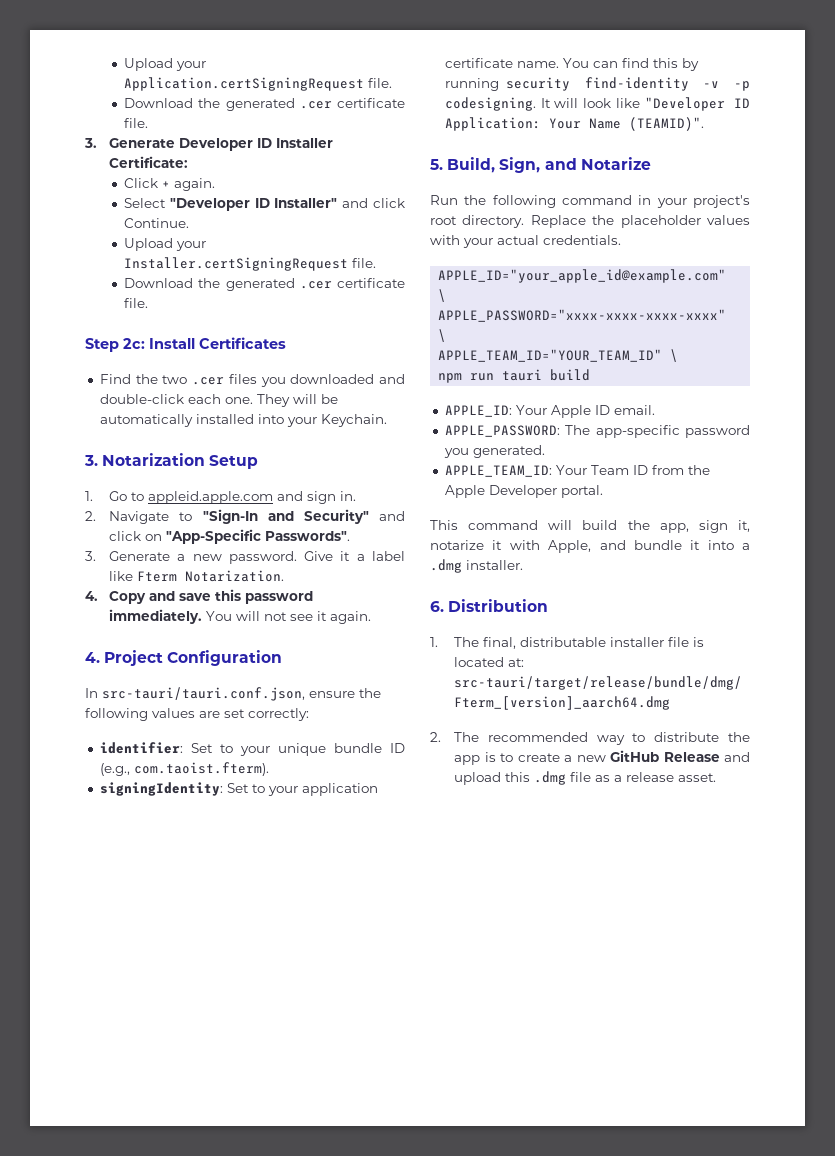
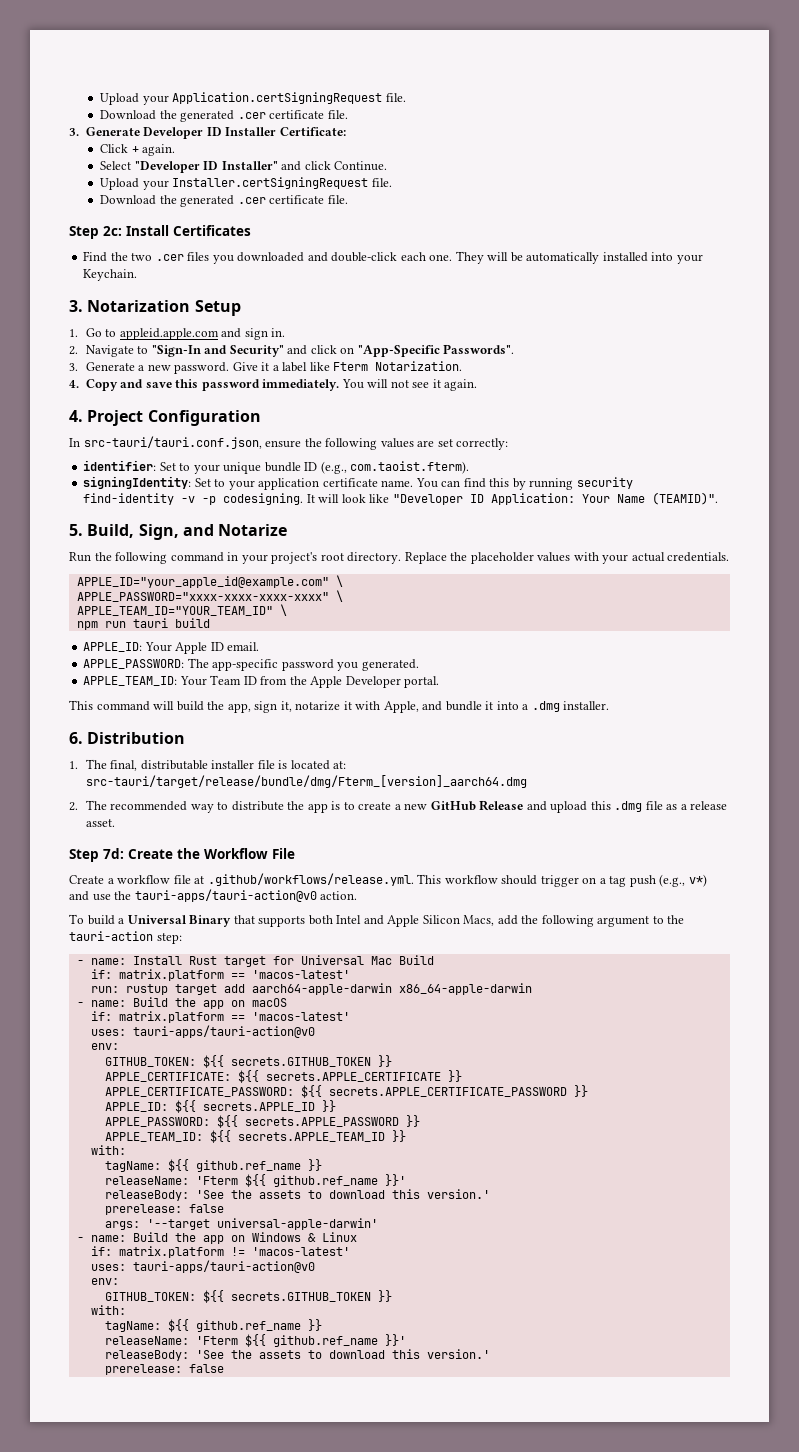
(717, 777) none -> [69,848,295,862] [69,873,707,887] [69,889,358,902] [69,914,685,927] [69,931,182,944] [76,955,434,967] [90,969,350,981] [90,983,532,995] [76,997,287,1009] [90,1011,350,1023] [90,1025,315,1038] [90,1043,119,1050] [104,1055,392,1068] [104,1070,462,1083] [104,1085,588,1098] [104,1100,336,1113] [104,1115,420,1128] [104,1130,406,1143] [90,1145,126,1155] [104,1159,322,1172] [104,1174,406,1187] [104,1189,490,1201] [104,1204,224,1215] [104,1218,378,1230] [76,1232,357,1244] [90,1246,350,1258] [90,1260,315,1273] [90,1278,119,1285] [104,1290,392,1303] [90,1305,126,1315] [104,1319,322,1332] [104,1334,406,1347] [104,1349,490,1361] [104,1364,224,1375] // Step 7d: Create the Workflow File // Create a workflow file at .github/workflows/release.yml. This workflow should trigger on a tag push (e.g., v*) and use the tauri-apps/tauri-action@v0 action. // To build a Universal Binary that supports both Intel and Apple Silicon Macs, add the following argument to the tauri-action step: // - name: Install Rust target for Universal Mac Build // if: matrix.platform == 'macos-latest' // run: rustup target add aarch64-apple-darwin x86_64-apple-darwin // - name: Build the app on macOS // if: matrix.platform == 'macos-latest' // uses: tauri-apps/tauri-action@v0 // env: // GITHUB_TOKEN: ${{ secrets.GITHUB_TOKEN }} // APPLE_CERTIFICATE: ${{ secrets.APPLE_CERTIFICATE }} // APPLE_CERTIFICATE_PASSWORD: ${{ secrets.APPLE_CERTIFICATE_PASSWORD }} // APPLE_ID: ${{ secrets.APPLE_ID }} // APPLE_PASSWORD: ${{ secrets.APPLE_PASSWORD }} // APPLE_TEAM_ID: ${{ secrets.APPLE_TEAM_ID }} // with: // tagName: ${{ github.ref_name }} // releaseName: 'Fterm ${{ github.ref_name }}' // releaseBody: 'See the assets to download this version.' // prerelease: false // args: '--target universal-apple-darwin' // - name: Build the app on Windows & Linux // if: matrix.platform != 'macos-latest' // uses: tauri-apps/tauri-action@v0 // env: // GITHUB_TOKEN: ${{ secrets.GITHUB_TOKEN }} // with: // tagName: ${{ github.ref_name }} // releaseName: 'Fterm ${{ github.ref_name }}' // releaseBody: 'See the assets to download this version.' // prerelease: false

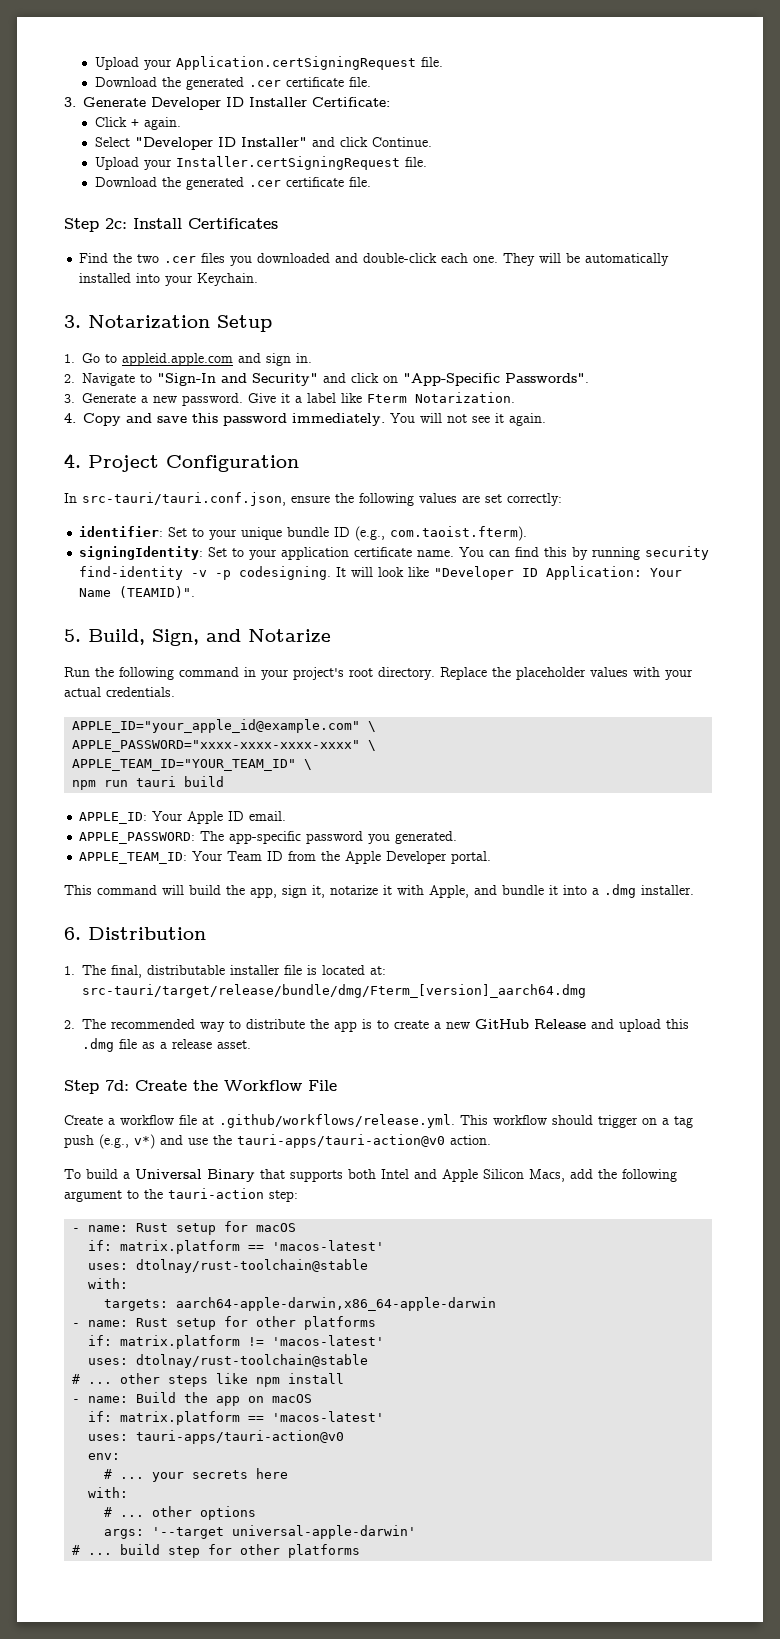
[132,955,434,967] [90,969,350,981] [90,983,532,995] Install Rust target for Universal Mac Build // if: matrix.platform == 'macos-latest' // run: rustup target add aarch64-apple-darwin x86_64-apple-darwin -> [136,1221,297,1235] [88,1240,385,1254] [88,1259,369,1273] [88,1278,129,1289] [104,1297,497,1311] [72,1316,377,1330] [88,1335,385,1349] [88,1354,369,1368] [72,1373,345,1387] Rust setup for macOS // if: matrix.platform == 'macos-latest' // uses: dtolnay/rust-toolchain@stable // with: // targets: aarch64-apple-darwin,x86_64-apple-darwin // - name: Rust setup for other platforms // if: matrix.platform != 'macos-latest' // uses: dtolnay/rust-toolchain@stable // # ... other steps like npm install
[104,1055,392,1068] [104,1070,462,1083] [104,1085,588,1098] [104,1100,336,1113] [104,1115,420,1128] [104,1130,406,1143] [90,1145,126,1155] [104,1159,322,1172] [104,1174,406,1187] [104,1189,490,1201] [104,1204,224,1215] [104,1218,378,1230] [76,1232,357,1244] [90,1246,350,1258] [90,1260,315,1273] [90,1278,119,1285] [104,1290,392,1303] [90,1305,126,1315] [104,1319,322,1332] [104,1334,406,1347] [104,1349,490,1361] [104,1364,224,1375] GITHUB_TOKEN: ${{ secrets.GITHUB_TOKEN }} // APPLE_CERTIFICATE: ${{ secrets.APPLE_CERTIFICATE }} // APPLE_CERTIFICATE_PASSWORD: ${{ secrets.APPLE_CERTIFICATE_PASSWORD }} // APPLE_ID: ${{ secrets.APPLE_ID }} // APPLE_PASSWORD: ${{ secrets.APPLE_PASSWORD }} // APPLE_TEAM_ID: ${{ secrets.APPLE_TEAM_ID }} // with: // tagName: ${{ github.ref_name }} // releaseName: 'Fterm ${{ github.ref_name }}' // releaseBody: 'See the assets to download this version.' // prerelease: false // args: '--target universal-apple-darwin' // - name: Build the app on Windows & Linux // if: matrix.platform != 'macos-latest' // uses: tauri-apps/tauri-action@v0 // env: // GITHUB_TOKEN: ${{ secrets.GITHUB_TOKEN }} // with: // tagName: ${{ github.ref_name }} // releaseName: 'Fterm ${{ github.ref_name }}' // releaseBody: 'See the assets to download this version.' // prerelease: false -> [104,1468,289,1482] [88,1487,129,1498] [104,1506,257,1520] [104,1525,417,1539] [72,1544,361,1558] # ... your secrets here // with: // # ... other options // args: '--target universal-apple-darwin' // # ... build step for other platforms

